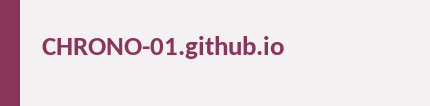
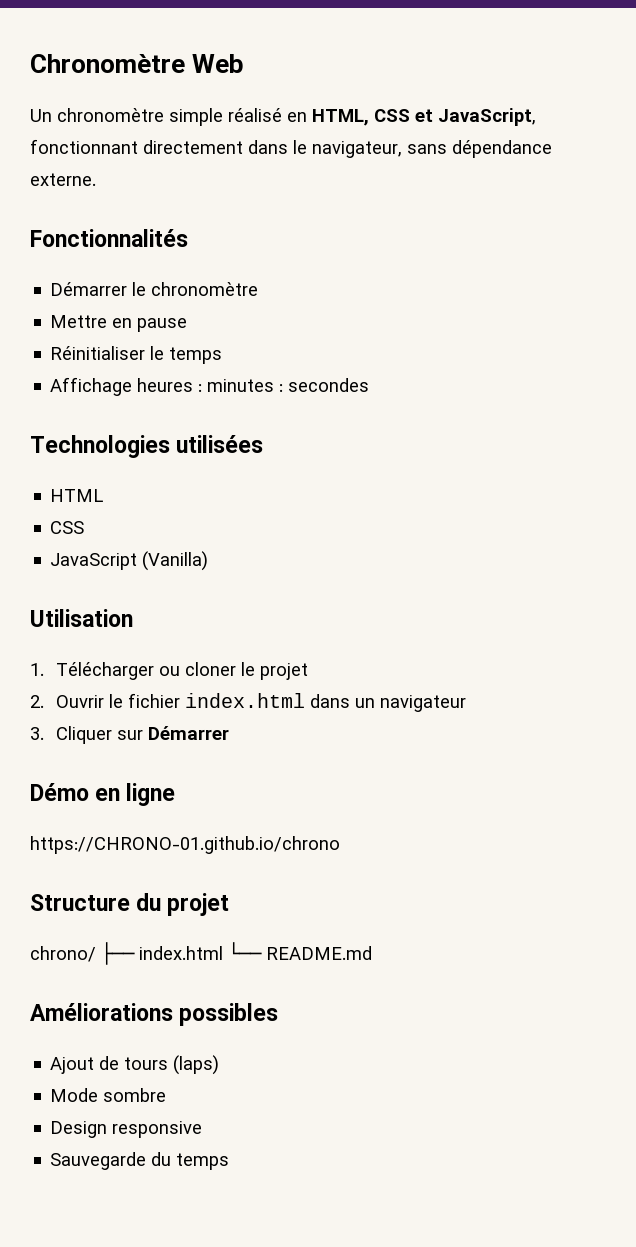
[42,36,285,59] CHRONO-01.github.io -> [30,54,245,73] [30,108,536,126] [30,139,552,158] [30,173,96,186] [30,229,188,247] [50,282,259,296] [50,315,188,332] [50,346,223,364] [50,377,370,396] [30,435,264,458] [50,489,104,502] [50,521,85,534] [50,551,209,571] [30,609,133,627] [30,662,308,680] [30,693,466,712] [30,726,229,744] [30,783,176,806] [30,836,340,854] [30,893,230,916] [30,942,372,965] [30,1003,279,1026] [50,1055,220,1075] [50,1088,167,1102] [50,1121,203,1138] [50,1152,230,1170] Chronomètre Web // Un chronomètre simple réalisé en HTML, CSS et JavaScript, fonctionnant directement dans le navigateur, sans dépendance externe. // Fonctionnalités // Démarrer le chronomètre // Mettre en pause // Réinitialiser le temps // Affichage heures : minutes : secondes // Technologies utilisées // HTML // CSS // JavaScript (Vanilla) // Utilisation // 1. Télécharger ou cloner le projet // 2. Ouvrir le fichier index.html dans un navigateur // 3. Cliquer sur Démarrer // Démo en ligne // https://CHRONO-01.github.io/chrono // Structure du projet // chrono/ ├── index.html └── README.md // Améliorations possibles // Ajout de tours (laps) // Mode sombre // Design responsive // Sauvegarde du temps

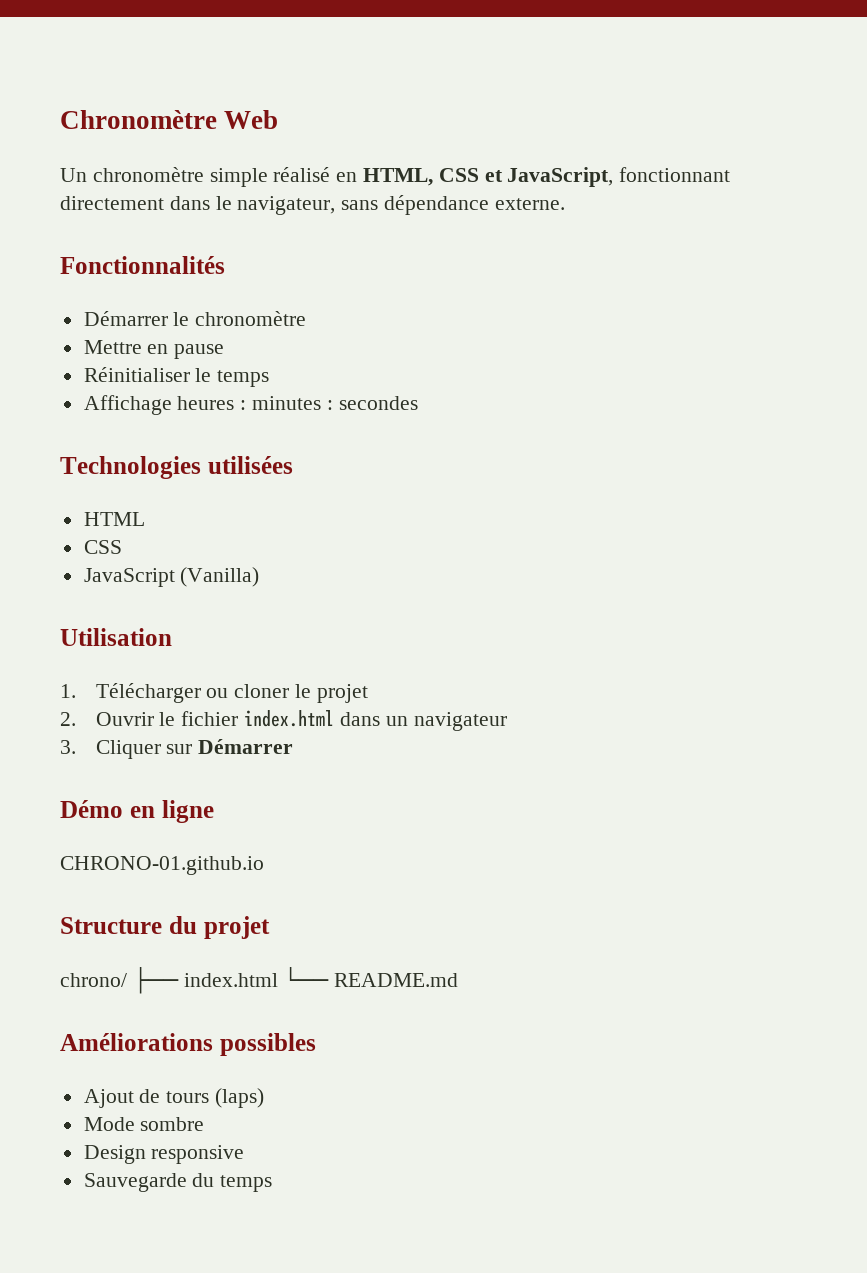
[30,836,340,854] https://CHRONO-01.github.io/chrono -> [60,856,264,875] CHRONO-01.github.io

